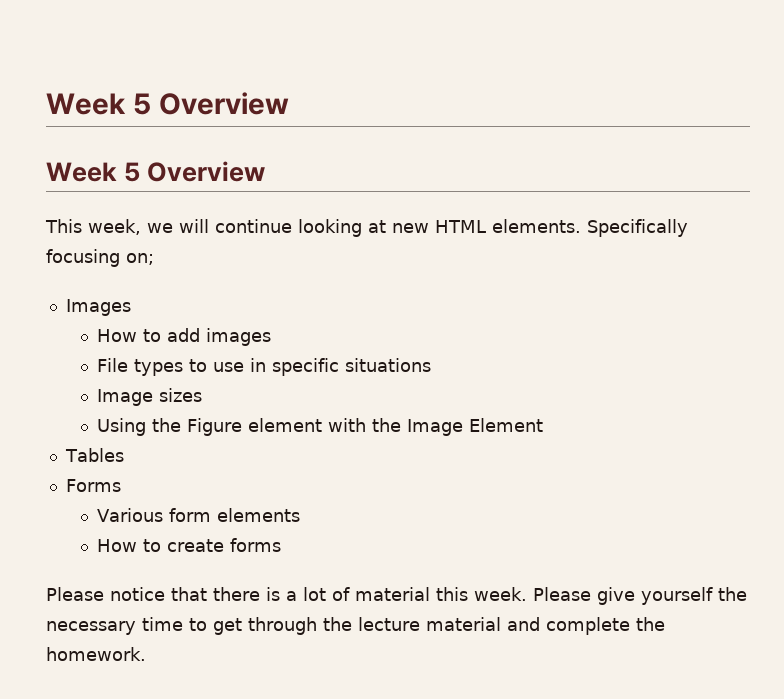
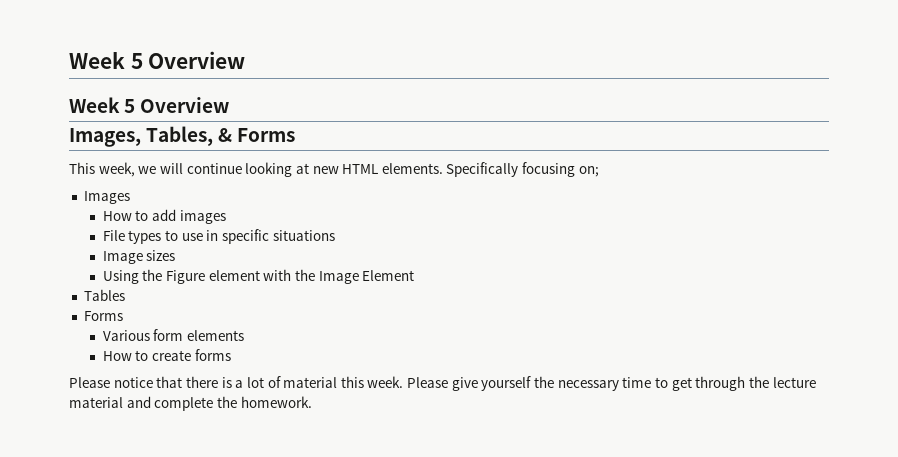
(266, 171) none -> [69,126,296,147] // Images, Tables, & Forms

